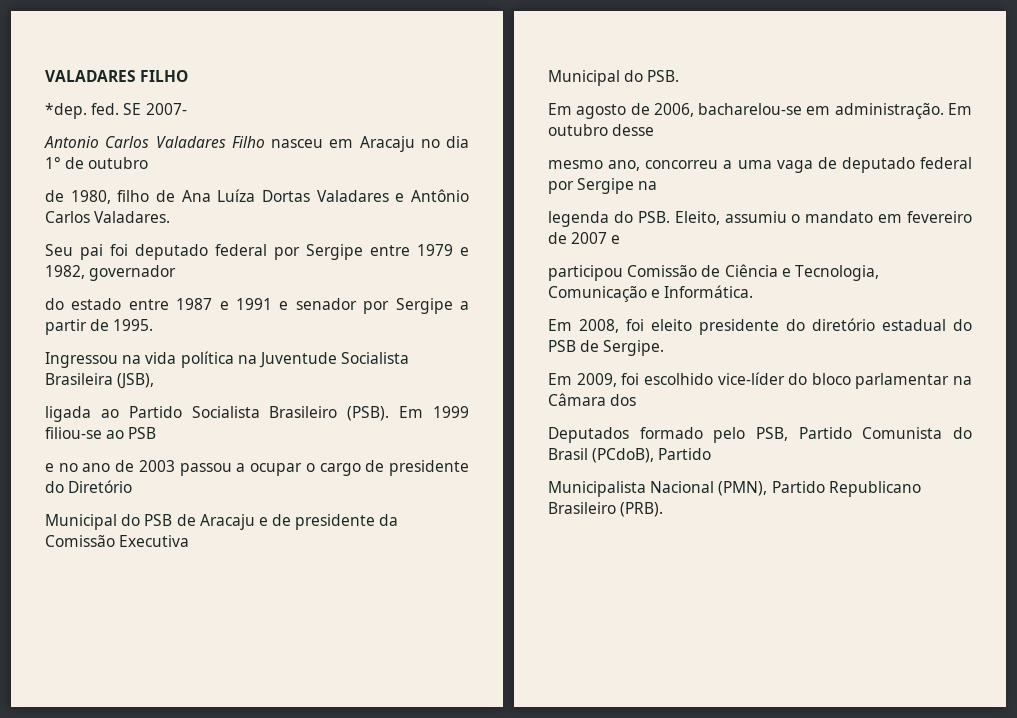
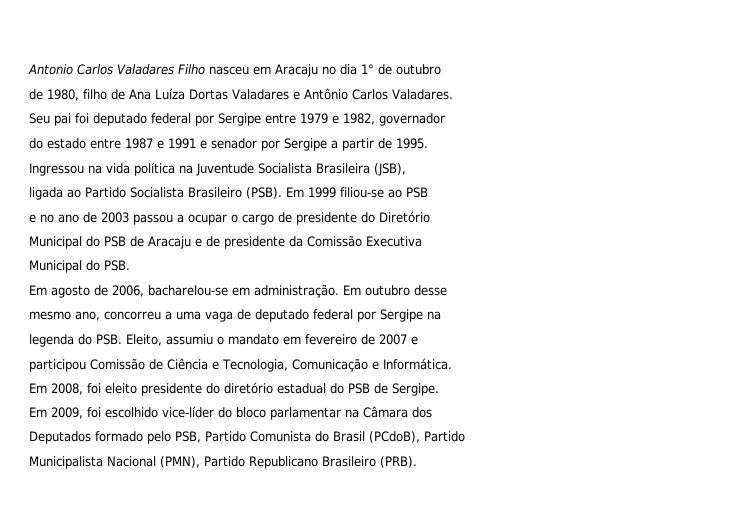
[45,70,189,82] [45,103,187,119] VALADARES FILHO // *dep. fed. SE 2007- // -> (28, 69) none

